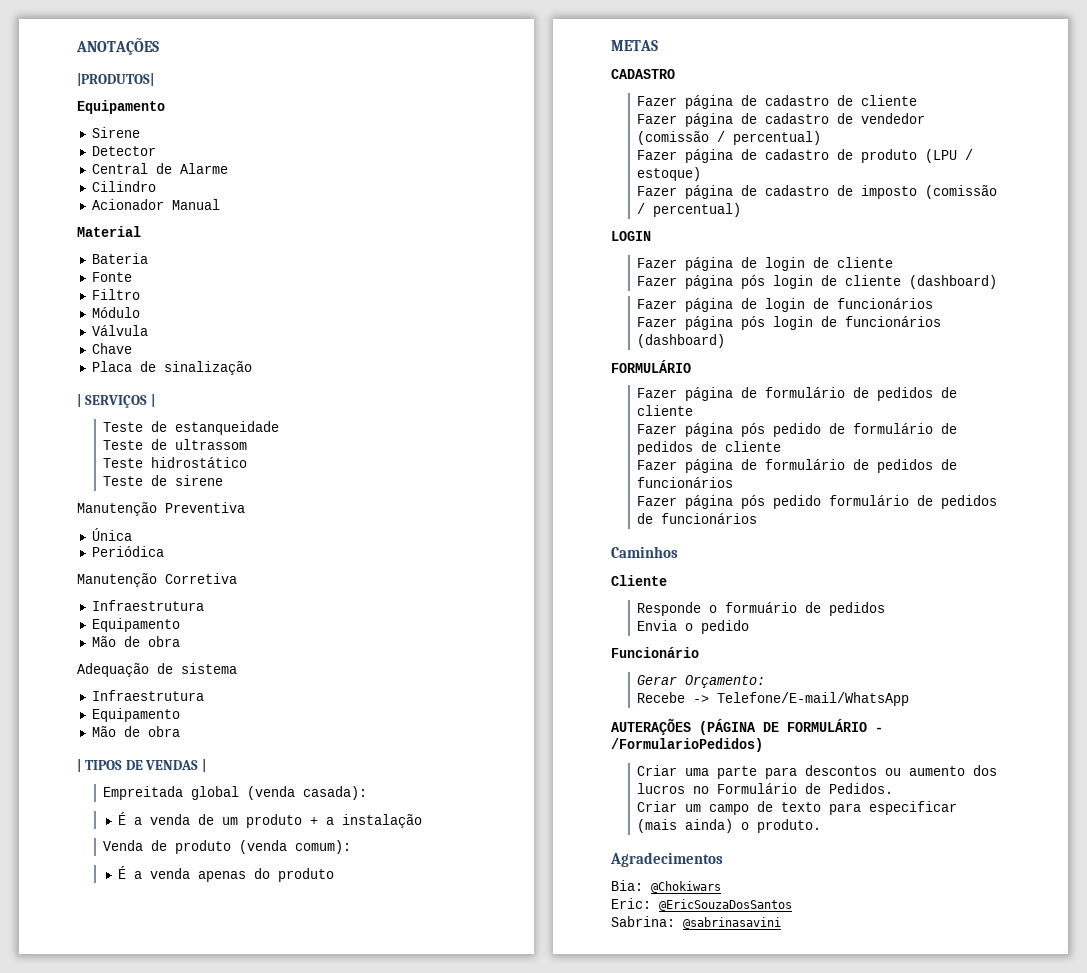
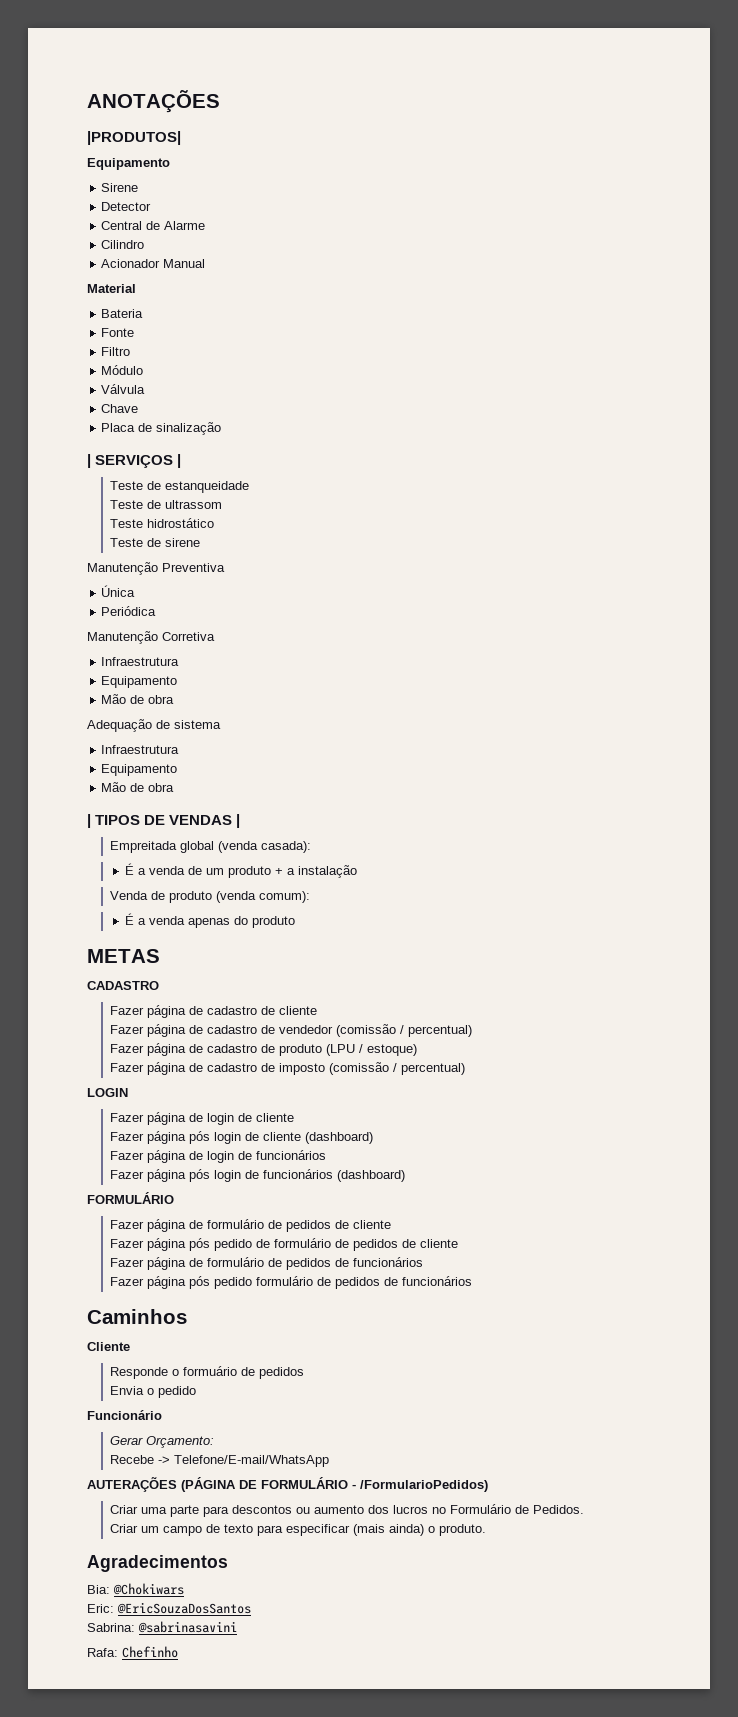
(781, 923) none -> [87,1646,178,1658] // Rafa: Chefinho

